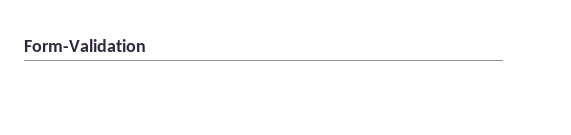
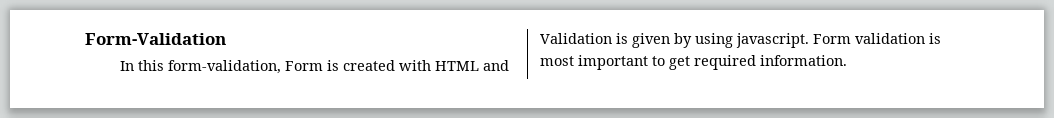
(146, 45) none -> [119,60,509,74] [540,33,941,48] [540,55,847,70] // In this form-validation, Form is created with HTML and Validation is given by using javascript. Form validation is most important to get required information.

